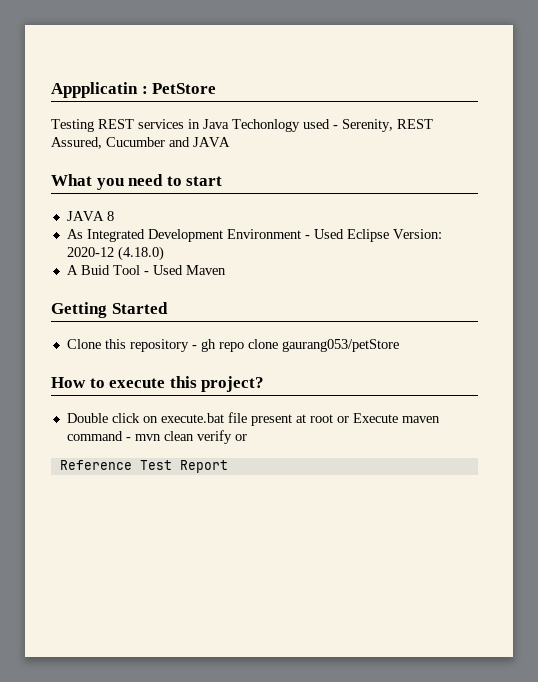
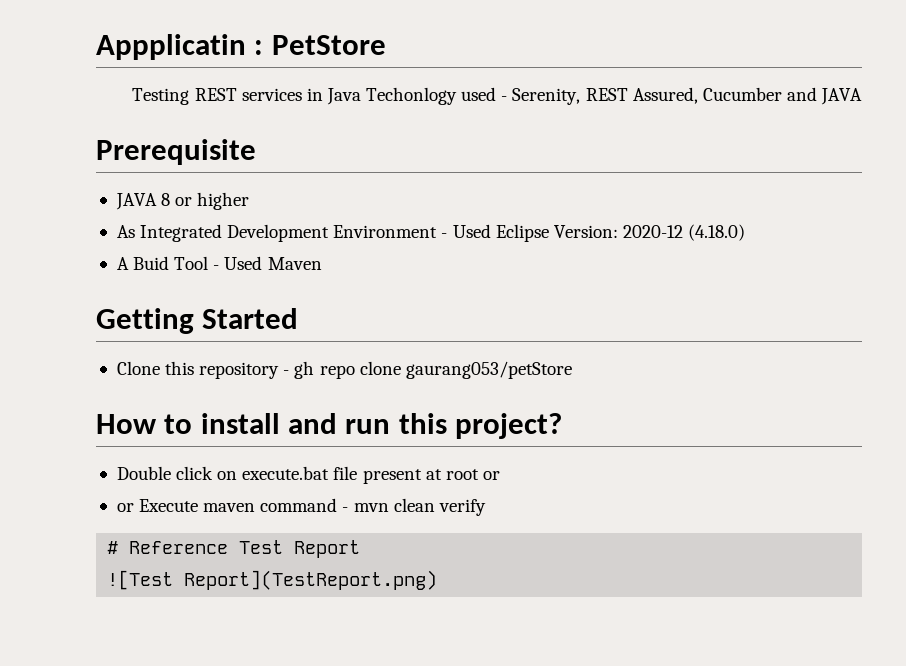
[51,174,223,190] What you need to start -> [96,139,256,165] Prerequisite
(114, 216) none -> [175,192,250,210] or higher
[109,378,166,388] execute -> [200,413,391,434] install and run
(349, 419) none -> [116,503,134,512] // or
[234,434,247,441] or // -> [107,541,119,554] // #
(228, 466) none -> [107,570,438,590] // ![Test Report](TestReport.png)

